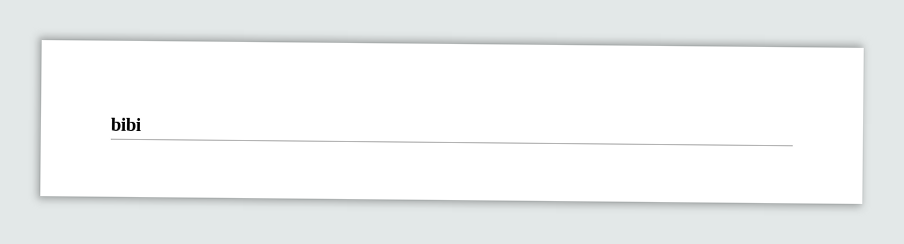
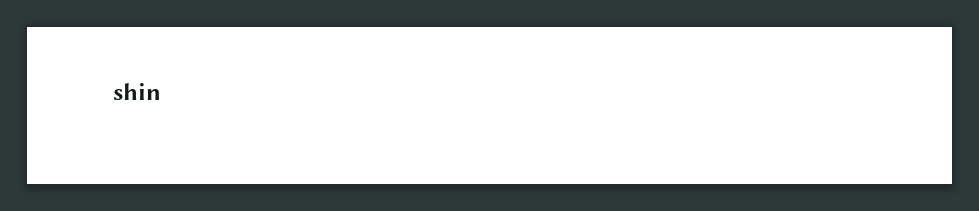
[110,117,142,132] bibi -> [113,83,161,100] shin

